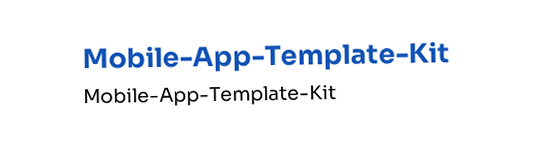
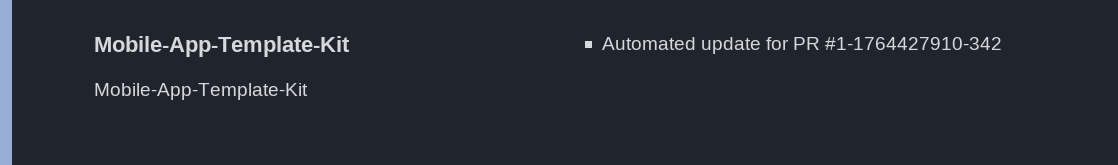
(337, 96) none -> [601,37,1003,54] // Automated update for PR #1-1764427910-342

